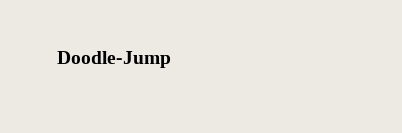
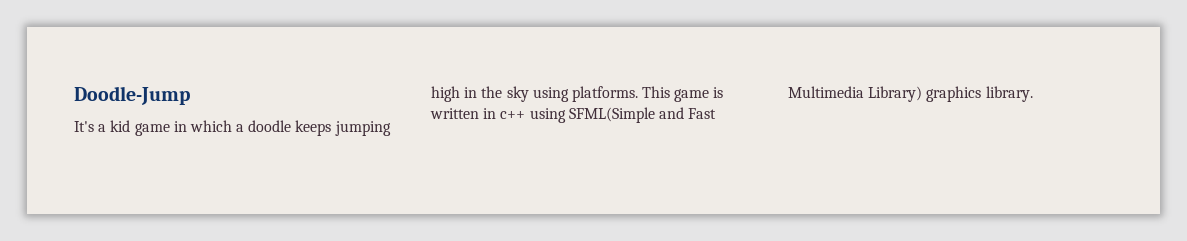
(171, 59) none -> [74,120,391,136] [431,86,724,102] [430,107,717,123] [788,86,1033,102] // It's a kid game in which a doodle keeps jumping high in the sky using platforms. This game is written in c++ using SFML(Simple and Fast Multimedia Library) graphics library.

